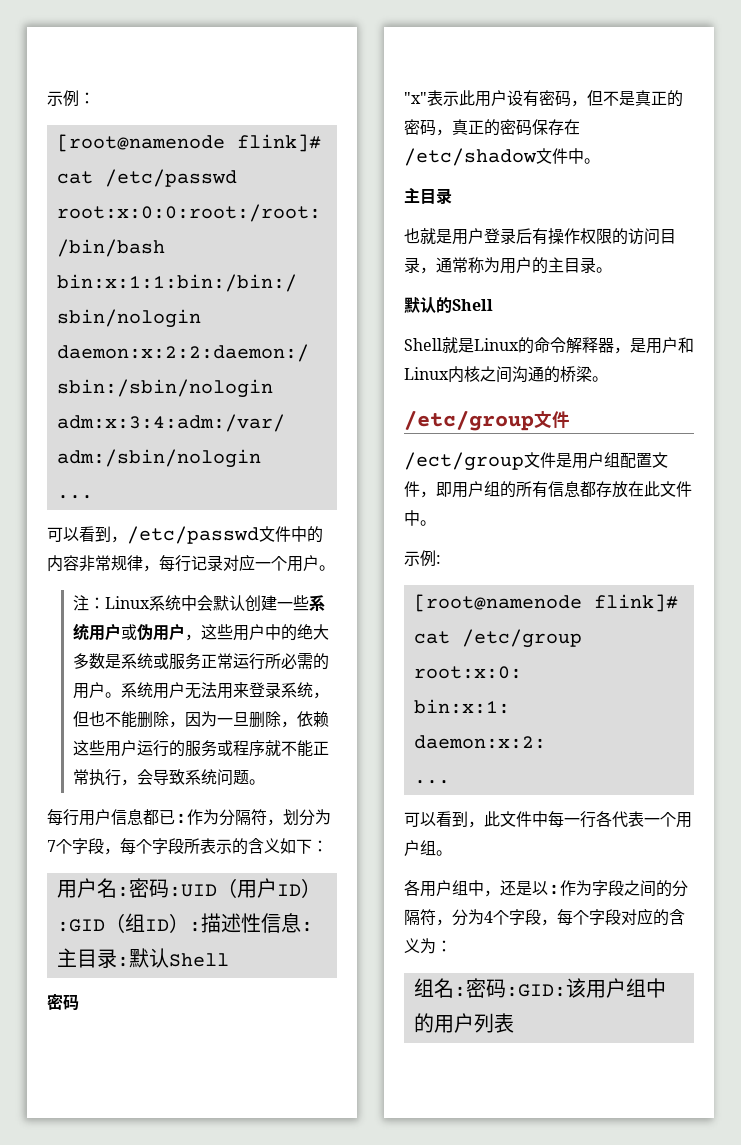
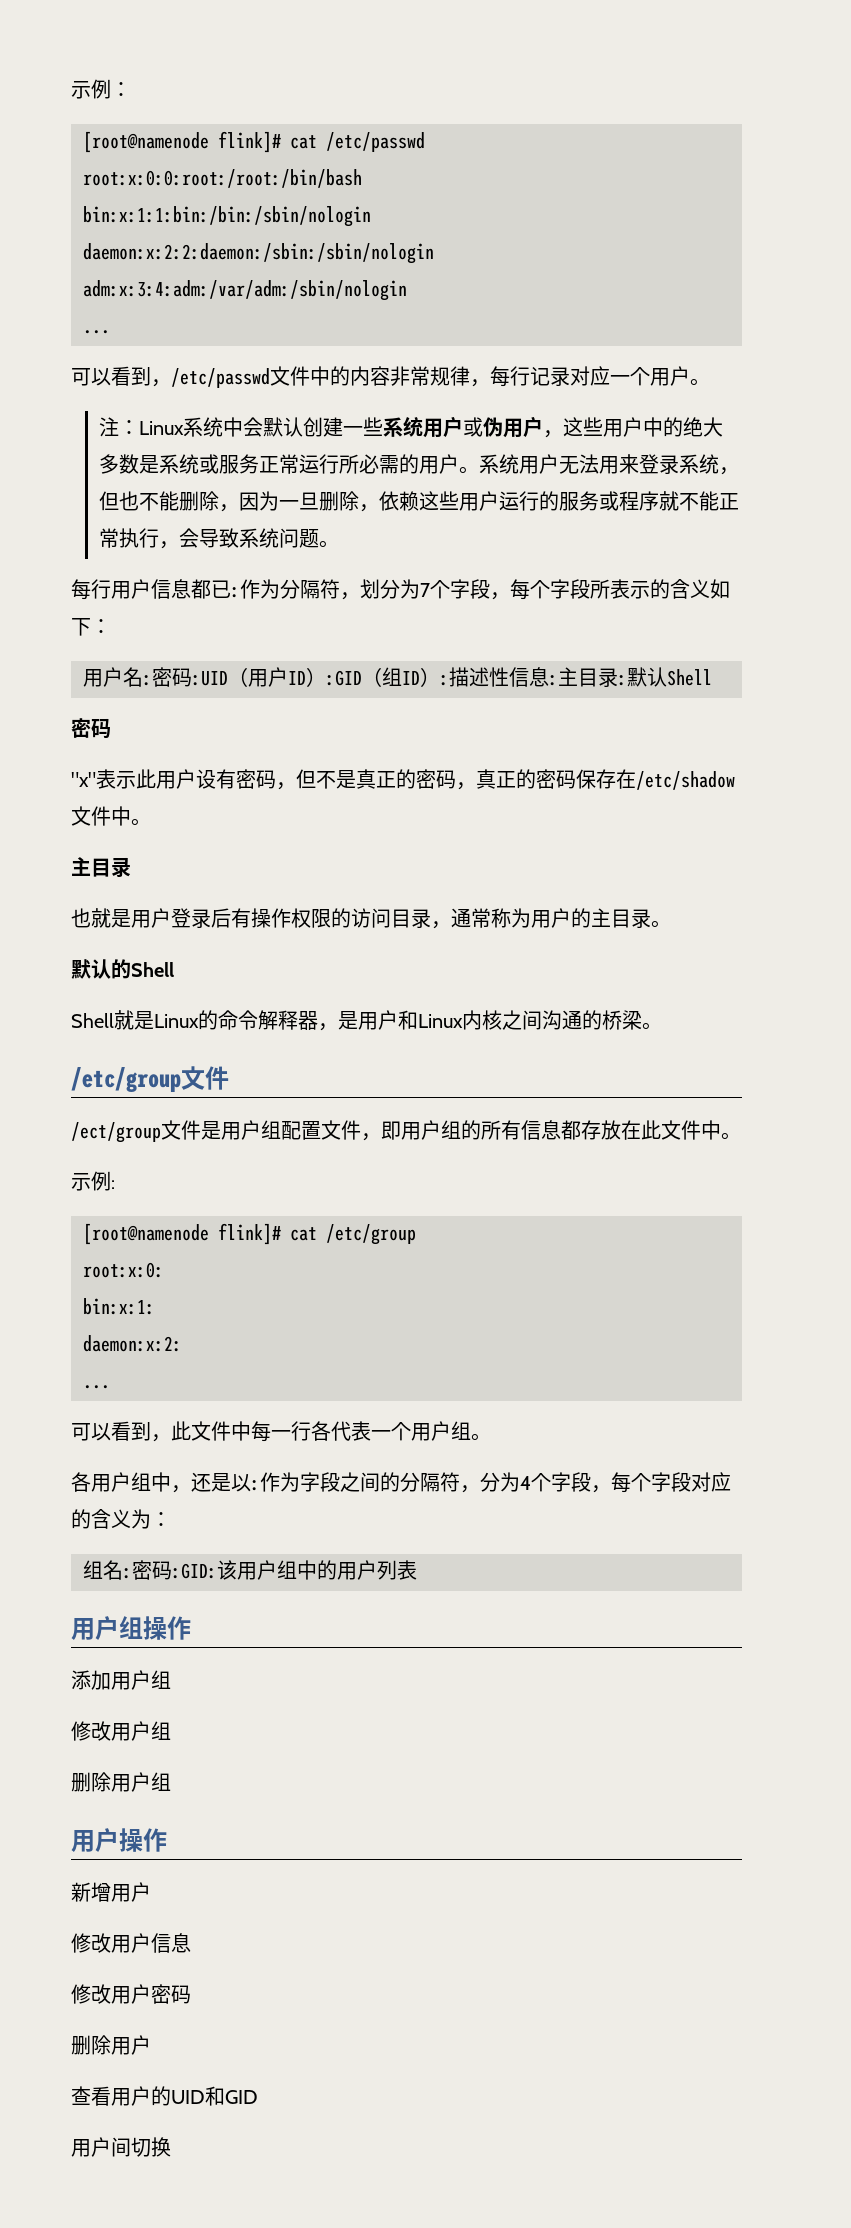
(514, 1023) none -> [71,1616,191,1640] [71,1670,171,1690] [71,1721,171,1741] [71,1772,171,1792] [71,1828,167,1852] [71,1882,151,1902] [71,1933,191,1953] [71,1984,191,2004] [71,2035,151,2055] [71,2086,258,2106] [71,2137,171,2157] // 用户组操作 // 添加用户组 // 修改用户组 // 删除用户组 // 用户操作 // 新增用户 // 修改用户信息 // 修改用户密码 // 删除用户 // 查看用户的UID和GID // 用户间切换

